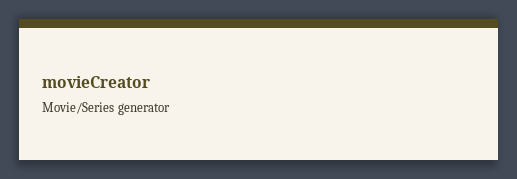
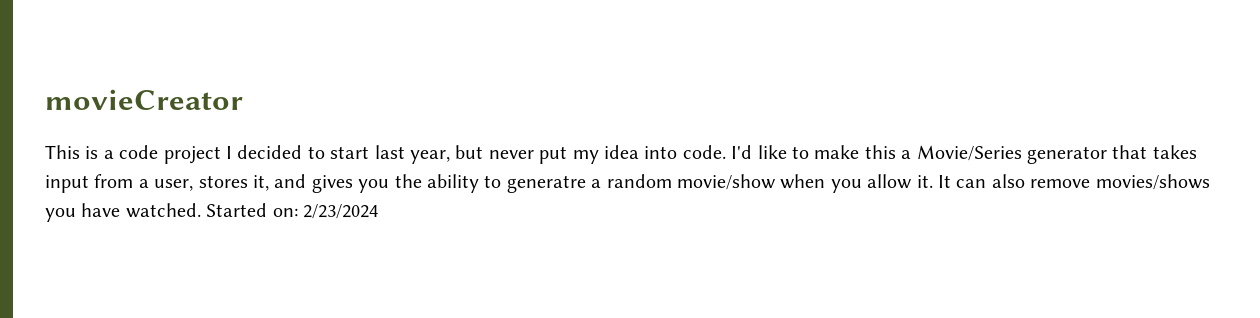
[42,102,170,115] Movie/Series generator -> [45,145,1197,164] [45,174,1210,193] [45,203,378,222] This is a code project I decided to start last year, but never put my idea into code. I'd like to make this a Movie/Series generator that takes input from a user, stores it, and gives you the ability to generatre a random movie/show when you allow it. It can also remove movies/shows you have watched. Started on: 2/23/2024

